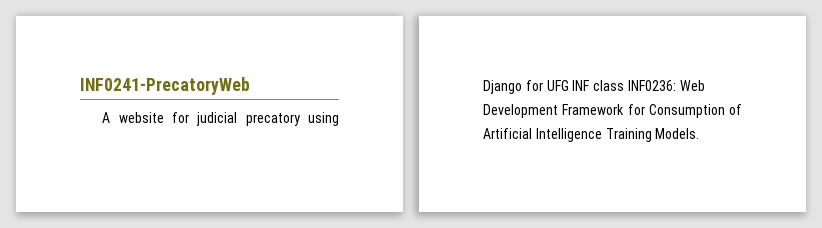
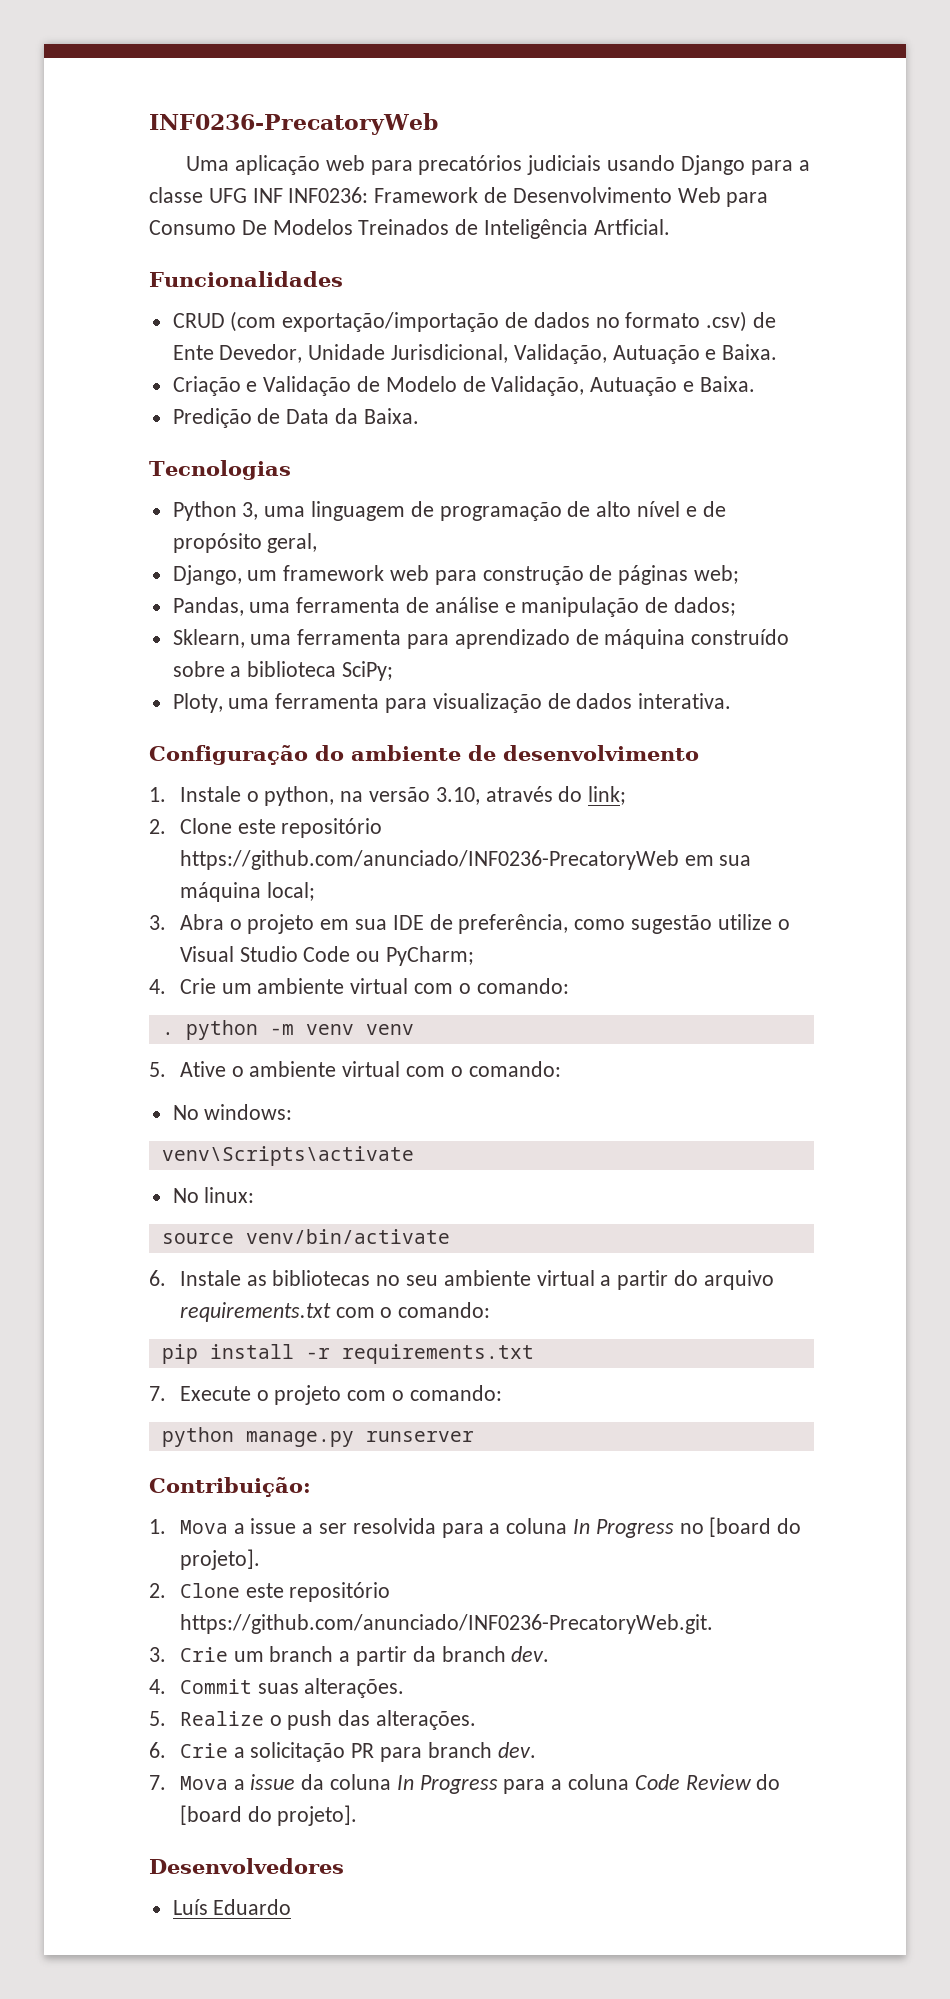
[80,77,250,95] [102,112,339,126] [483,80,705,94] [483,104,742,118] [483,128,700,142] INF0241-PrecatoryWeb // A website for judicial precatory using Django for UFG INF class INF0236: Web Development Framework for Consumption of Artificial Intelligence Training Models. -> [149,113,438,135] [186,155,810,175] [149,187,769,207] [149,219,670,239] [149,271,343,287] [172,311,777,332] [172,344,778,364] [172,376,755,396] [172,408,419,428] [149,460,291,480] [172,501,726,521] [172,533,318,553] [172,565,740,585] [172,597,737,617] [172,629,790,649] [172,661,394,681] [172,693,732,713] [149,745,699,765] [149,786,627,806] [149,818,383,838] [179,850,752,870] [179,882,315,902] [149,914,790,934] [179,946,474,966] [149,978,569,994] [161,1020,414,1040] [149,1061,561,1077] [172,1104,293,1120] [161,1146,414,1166] [172,1187,255,1203] [161,1229,450,1244] [149,1270,774,1290] [179,1302,491,1322] [161,1344,534,1364] [149,1385,502,1405] [161,1427,474,1447] [149,1477,311,1497] [149,1517,802,1538] [179,1549,260,1570] [149,1582,391,1602] [179,1614,713,1634] [149,1646,550,1666] [149,1678,405,1698] [149,1710,476,1730] [149,1742,536,1762] [149,1774,781,1794] [179,1805,358,1826] [149,1858,344,1874] [172,1899,292,1915] INF0236-PrecatoryWeb // Uma aplicação web para precatórios judiciais usando Django para a classe UFG INF INF0236: Framework de Desenvolvimento Web para Consumo De Modelos Treinados de Inteligência Artficial. // Funcionalidades // CRUD (com exportação/importação de dados no formato .csv) de Ente Devedor, Unidade Jurisdicional, Validação, Autuação e Baixa. // Criação e Validação de Modelo de Validação, Autuação e Baixa. // Predição de Data da Baixa. // Tecnologias // Python 3, uma linguagem de programação de alto nível e de propósito geral, // Django, um framework web para construção de páginas web; // Pandas, uma ferramenta de análise e manipulação de dados; // Sklearn, uma ferramenta para aprendizado de máquina construído sobre a biblioteca SciPy; // Ploty, uma ferramenta para visualização de dados interativa. // Configuração do ambiente de desenvolvimento // 1. Instale o python, na versão 3.10, através do link; // 2. Clone este repositório https://github.com/anunciado/INF0236-PrecatoryWeb em sua máquina local; // 3. Abra o projeto em sua IDE de preferência, como sugestão utilize o Visual Studio Code ou PyCharm; // 4. Crie um ambiente virtual com o comando: // . python -m venv venv // 5. Ative o ambiente virtual com o comando: // No windows: // venv\Scripts\activate // No linux: // source venv/bin/activate // 6. Instale as bibliotecas no seu ambiente virtual a partir do arquivo requirements.txt com o comando: // pip install -r requirements.txt // 7. Execute o projeto com o comando: // python manage.py runserver // Contribuição: // 1. Mova a issue a ser resolvida para a coluna In Progress no [board do projeto]. // 2. Clone este repositório https://github.com/anunciado/INF0236-PrecatoryWeb.git. // 3. Crie um branch a partir da branch dev. // 4. Commit suas alterações. // 5. Realize o push das alterações. // 6. Crie a solicitação PR para branch dev. // 7. Mova a issue da coluna In Progress para a coluna Code Review do [board do projeto]. // Desenvolvedores // Luís Eduardo

